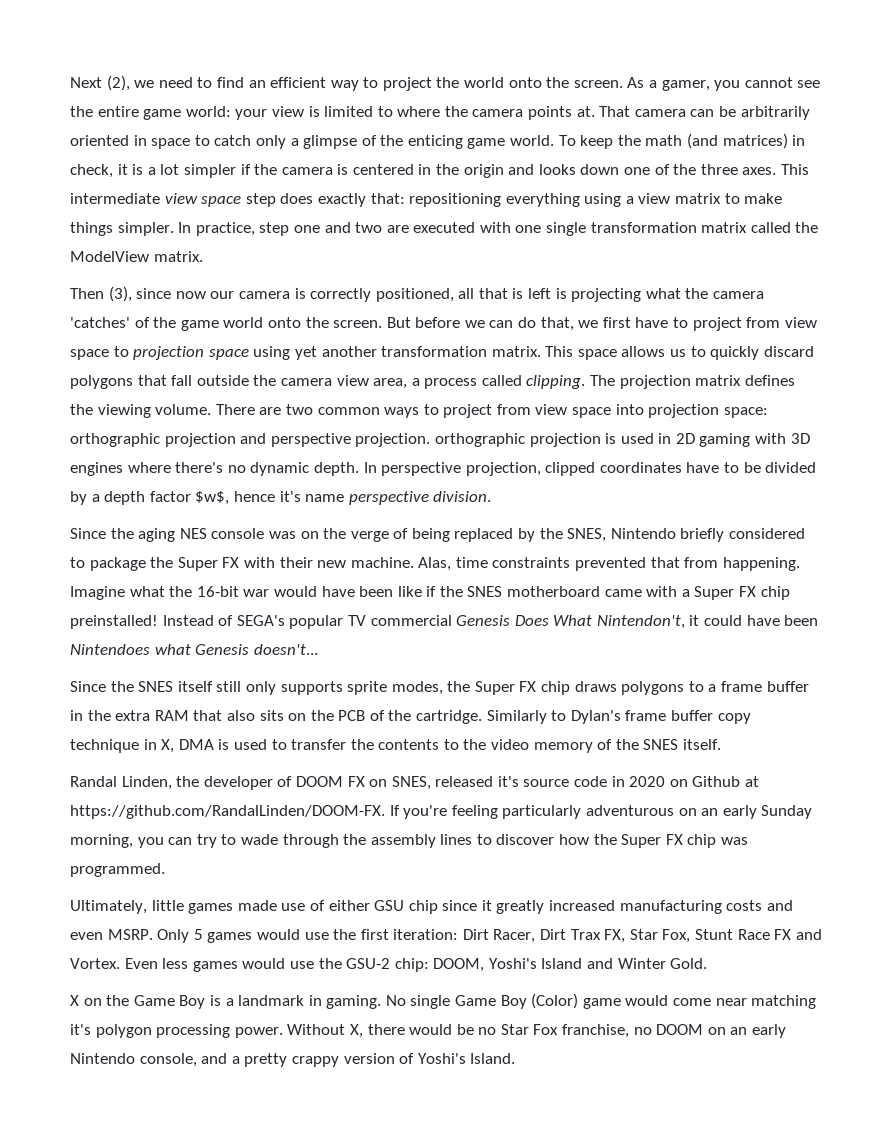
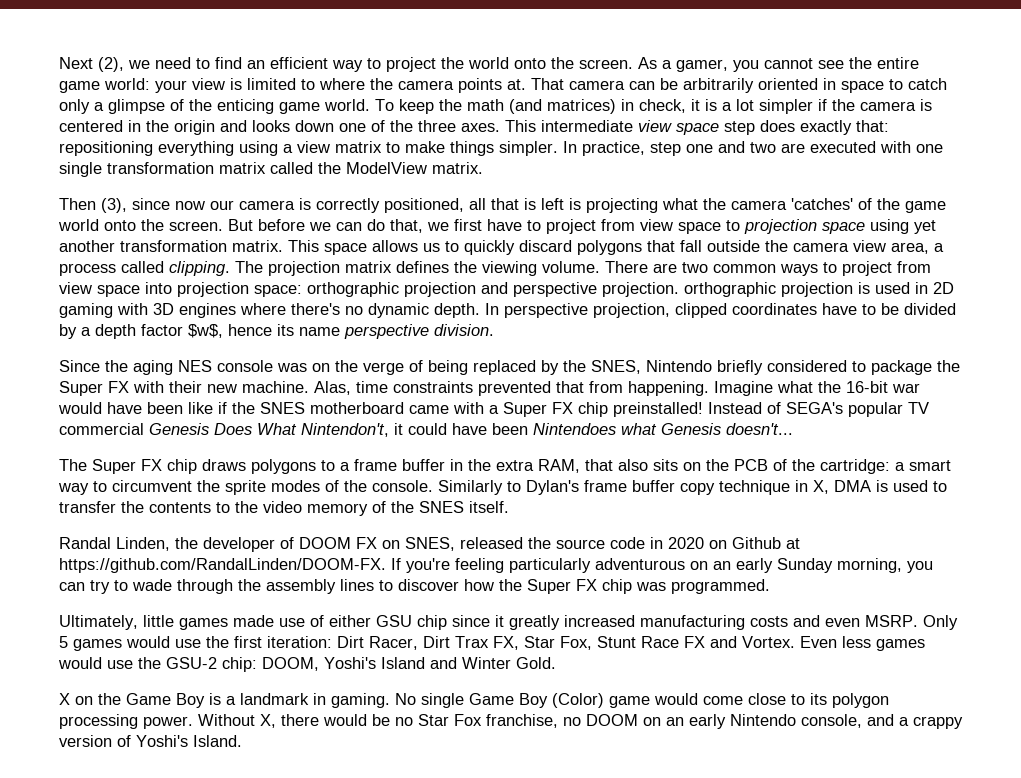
[279,491,301,502] it's -> [277,324,294,336] its
[70,681,471,695] Since the SNES itself still only supports sprite modes, the -> [59,459,87,471] The
[154,710,189,721] RAM -> [538,459,580,473] RAM,
[416,710,483,724] cartridge. -> [820,459,951,474] [58,480,433,495] cartridge: a smart way to circumvent the sprite modes of the console.
[497,776,519,787] it's -> [528,537,551,549] the
[715,995,817,1009] [70,1024,91,1035] near matching it's -> [748,693,827,705] close to its
[244,1053,288,1067] pretty -> (909, 721) none

